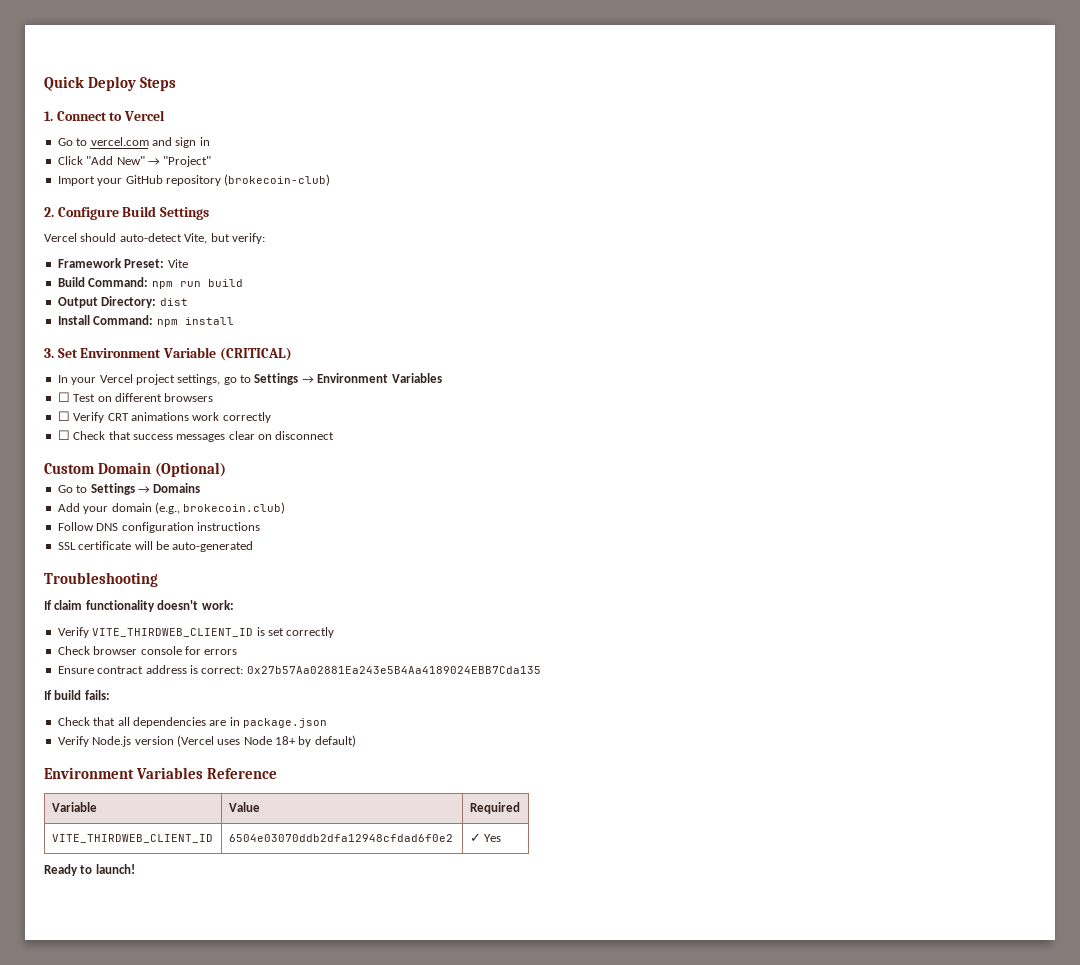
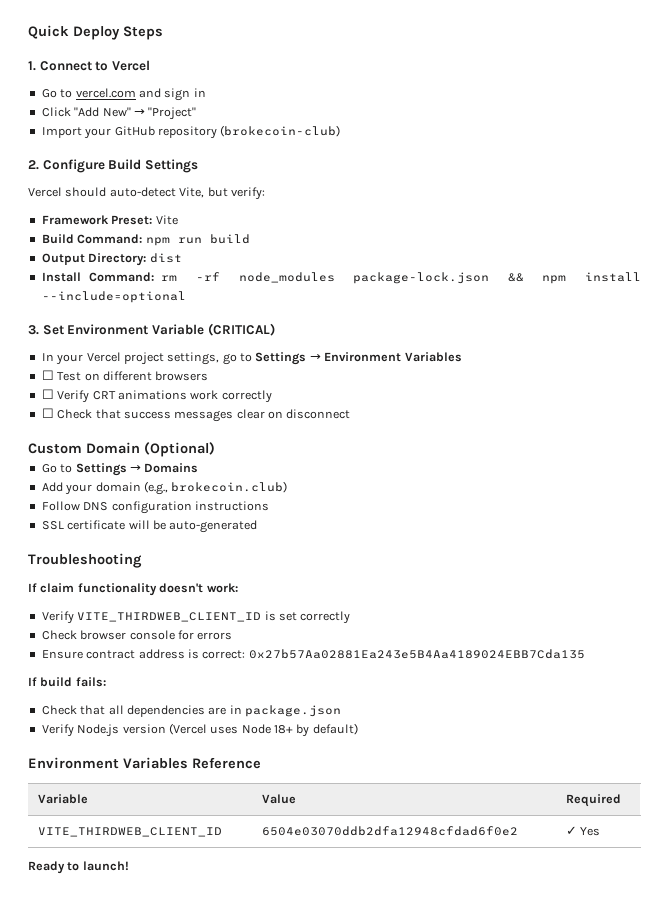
(154, 320) none -> [161,272,524,284] rm -rf node_modules package-lock.json &&
(234, 321) none -> [41,291,186,303] --include=optional

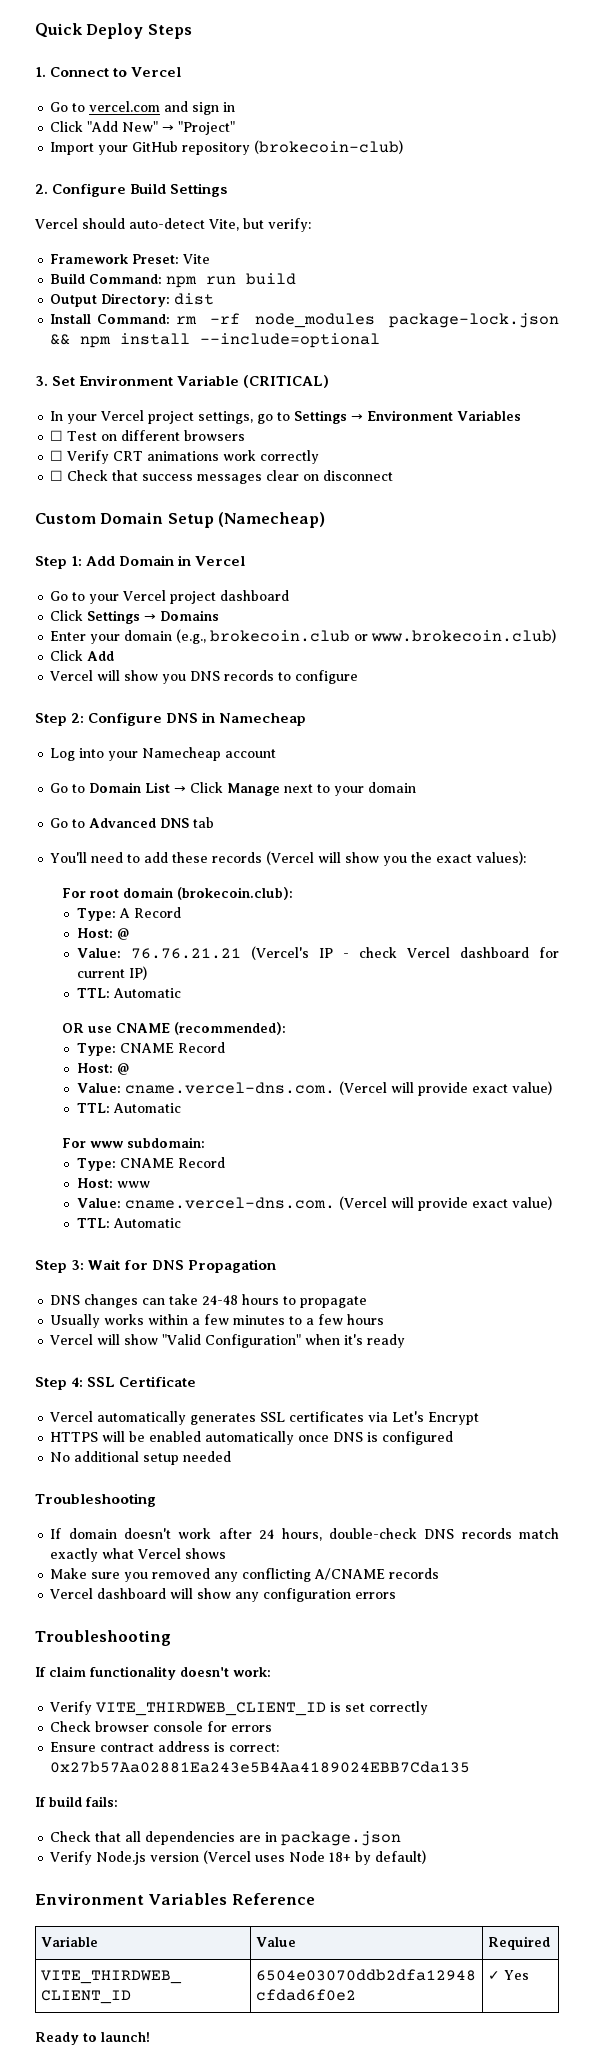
[144,442,215,457] [41,464,73,473] (Optional) // Go to -> [167,512,326,528] [35,555,246,569] [50,590,290,604] [50,610,84,621] Setup (Namecheap) // Step 1: Add Domain in Vercel // Go to your Vercel project dashboard // Click
[41,482,63,492] Add -> [50,631,87,641] Enter
[171,481,288,493] [41,501,269,514] [41,520,258,533] brokecoin.club) // Follow DNS configuration instructions // SSL certificate will be auto-generated -> [210,629,557,643] [50,650,115,661] [50,670,359,684] [35,712,307,726] [50,747,277,761] [50,782,417,796] [50,817,215,828] [50,851,527,866] [61,887,293,900] [77,907,182,921] [77,928,131,940] [77,946,559,960] [77,966,148,980] [77,988,182,998] [61,1022,286,1035] [77,1042,226,1056] [77,1063,131,1075] [77,1081,553,1096] [77,1103,182,1113] [61,1137,205,1148] [77,1157,226,1171] [77,1178,151,1188] [77,1196,553,1211] [77,1218,182,1228] [35,1259,277,1273] [50,1294,368,1308] [50,1314,385,1328] [50,1334,406,1348] [35,1376,197,1390] [50,1411,480,1425] [50,1431,454,1445] [50,1451,232,1465] [35,1493,156,1507] [50,1528,560,1541] [50,1548,227,1562] [50,1568,440,1582] [50,1588,397,1602] brokecoin.club or www.brokecoin.club) // Click Add // Vercel will show you DNS records to configure // Step 2: Configure DNS in Namecheap // Log into your Namecheap account // Go to Domain List → Click Manage next to your domain // Go to Advanced DNS tab // You'll need to add these records (Vercel will show you the exact values): // For root domain (brokecoin.club): // Type: A Record // Host: @ // Value: 76.76.21.21 (Vercel's IP - check Vercel dashboard for current IP) // TTL: Automatic // OR use CNAME (recommended): // Type: CNAME Record // Host: @ // Value: cname.vercel-dns.com. (Vercel will provide exact value) // TTL: Automatic // For www subdomain: // Type: CNAME Record // Host: www // Value: cname.vercel-dns.com. (Vercel will provide exact value) // TTL: Automatic // Step 3: Wait for DNS Propagation // DNS changes can take 24-48 hours to propagate // Usually works within a few minutes to a few hours // Vercel will show "Valid Configuration" when it's ready // Step 4: SSL Certificate // Vercel automatically generates SSL certificates via Let's Encrypt // HTTPS will be enabled automatically once DNS is configured // No additional setup needed // Troubleshooting // If domain doesn't work after 24 hours, double-check DNS records match exactly what Vercel shows // Make sure you removed any conflicting A/CNAME records // Vercel dashboard will show any configuration errors

